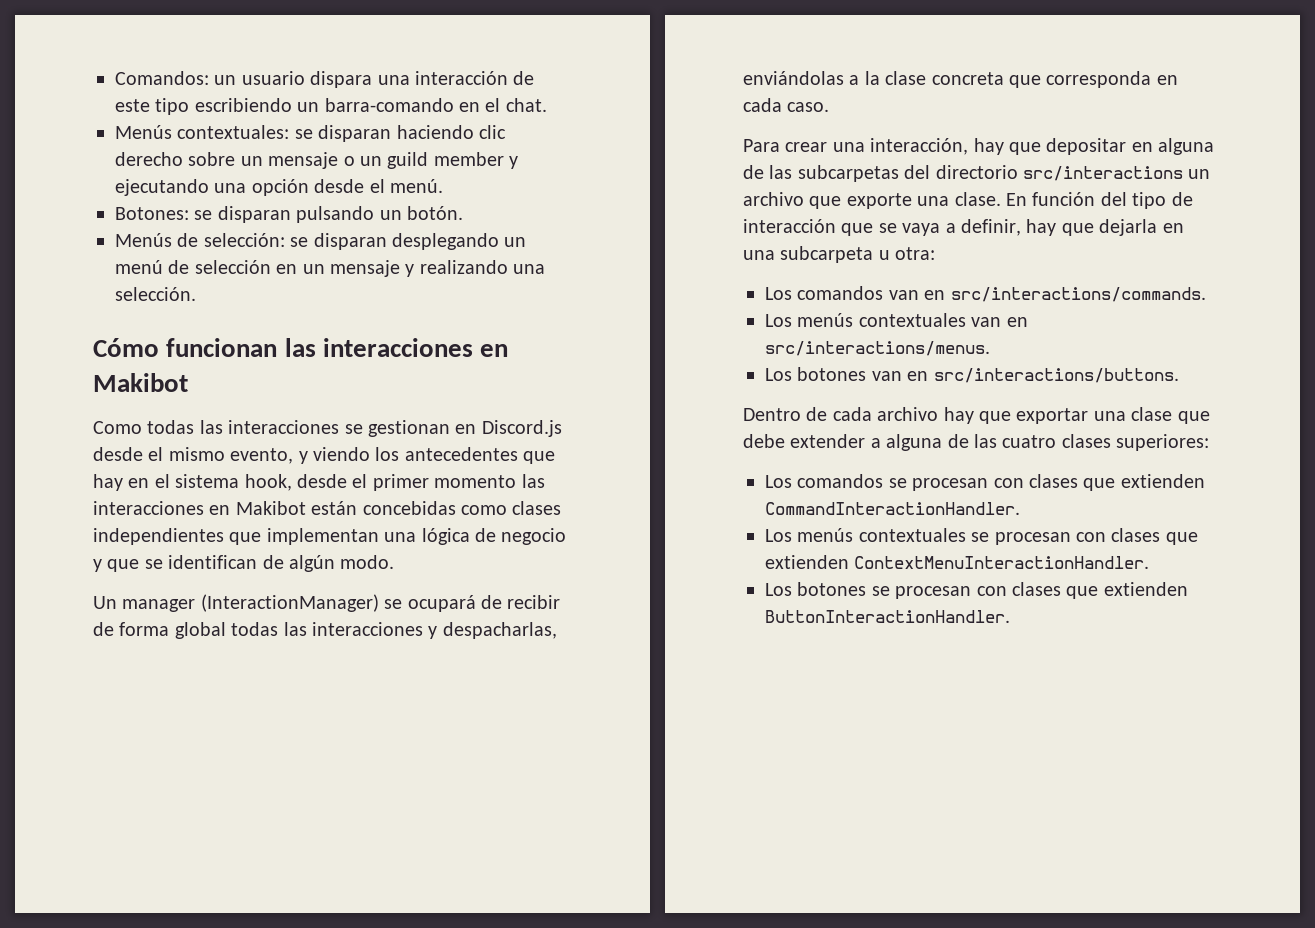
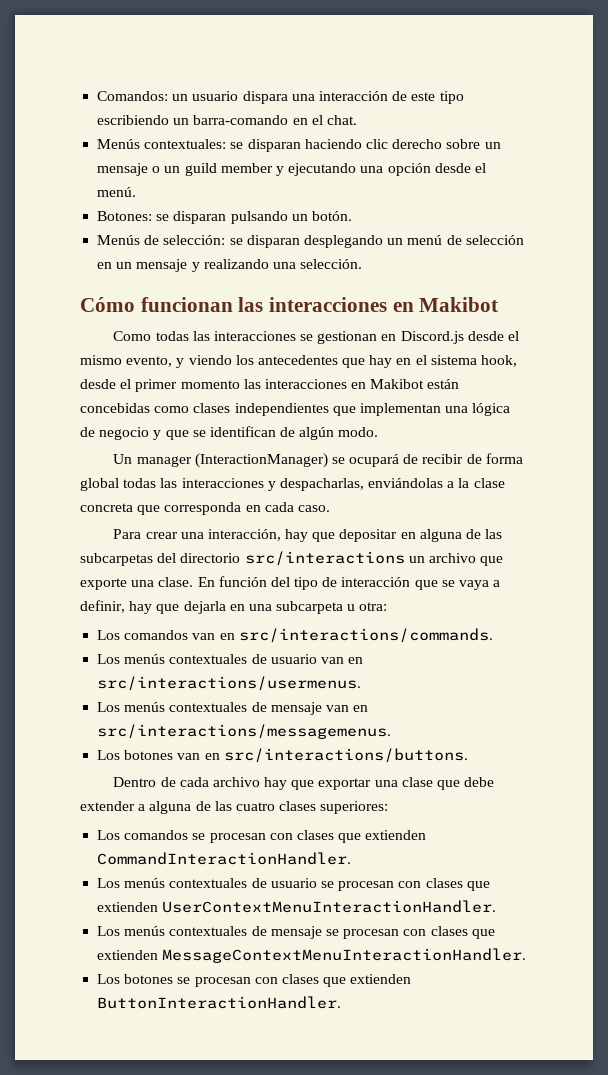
[971,317,1028,327] [765,341,990,356] van en src/interactions/menus. -> [251,654,364,664] [97,676,362,691] [97,702,369,715] [97,724,392,739] de usuario van en src/interactions/usermenus. // Los menús contextuales de mensaje van en src/interactions/messagemenus.
[971,528,1198,545] [765,555,1150,569] se procesan con clases que extienden ContextMenuInteractionHandler. -> [251,878,490,891] [97,900,497,913] [97,926,495,939] [97,948,527,963] de usuario se procesan con clases que extienden UserContextMenuInteractionHandler. // Los menús contextuales de mensaje se procesan con clases que extienden MessageContextMenuInteractionHandler.

